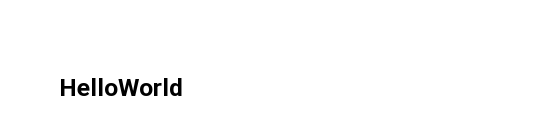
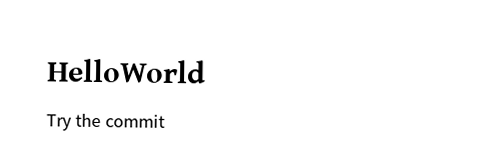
(183, 87) none -> [46,113,165,131] // Try the commit

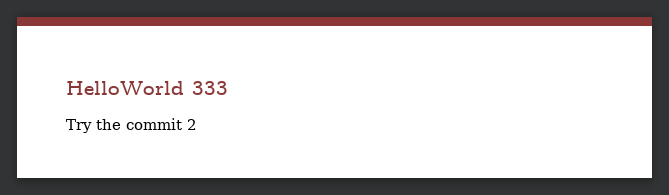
(206, 71) none -> [192,81,228,95] 333
(165, 121) none -> [187,119,197,130] 2

